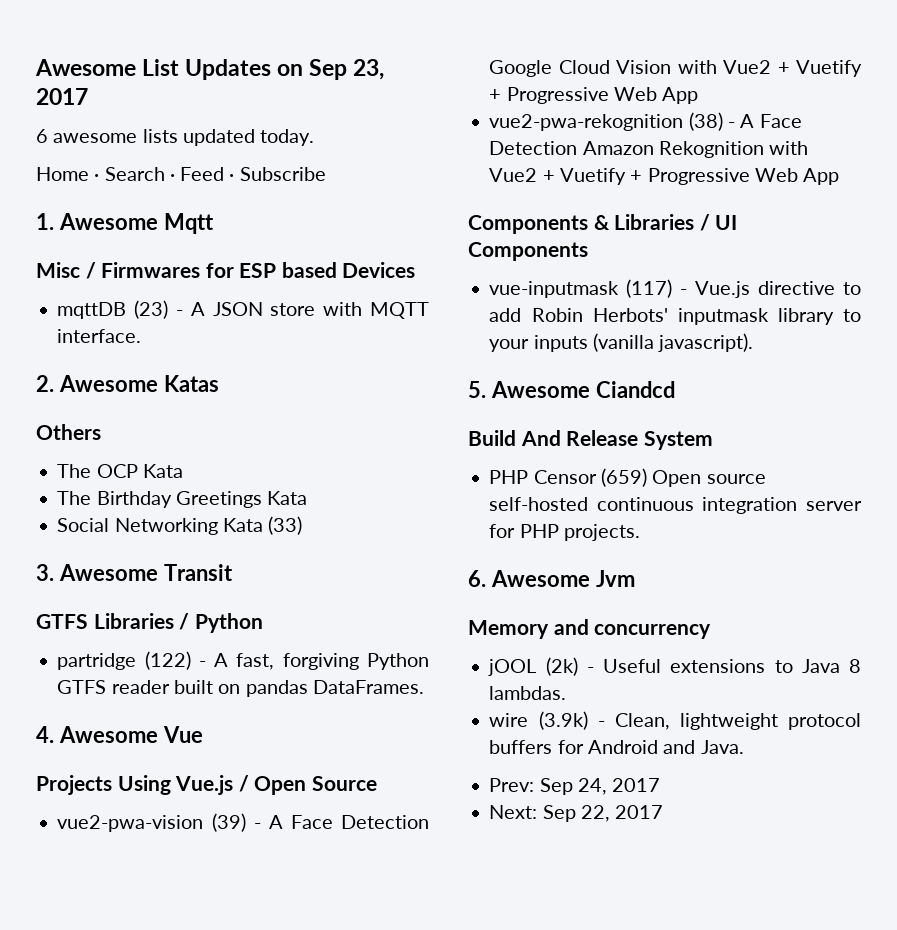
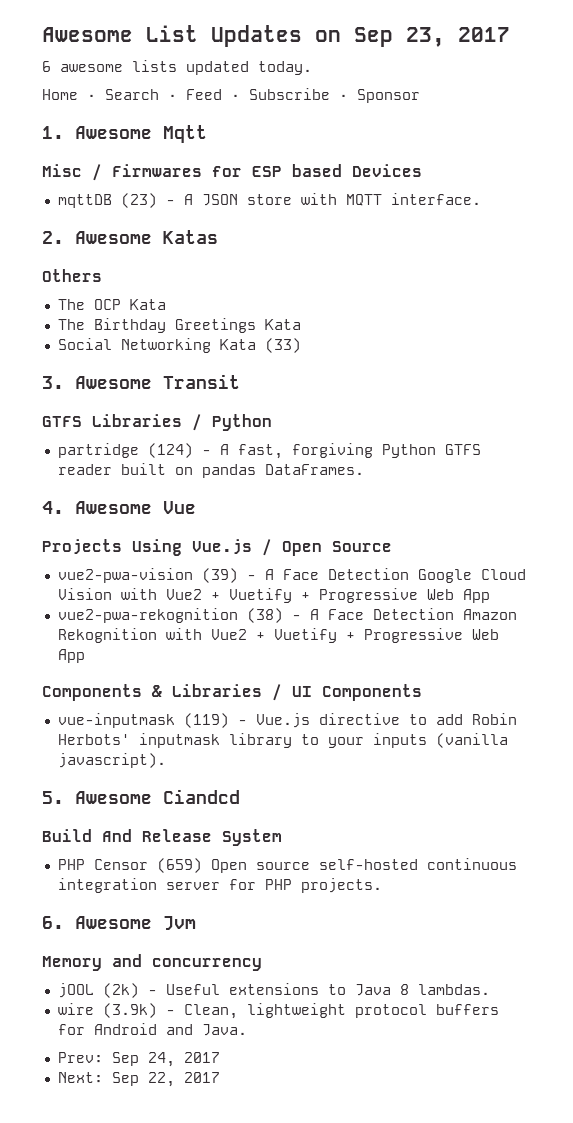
(326, 174) none -> [339,89,420,103] · Sponsor
[144,651,191,670] (122) -> [147,443,193,458] (124)
[626,279,673,298] (117) -> [183,713,229,728] (119)

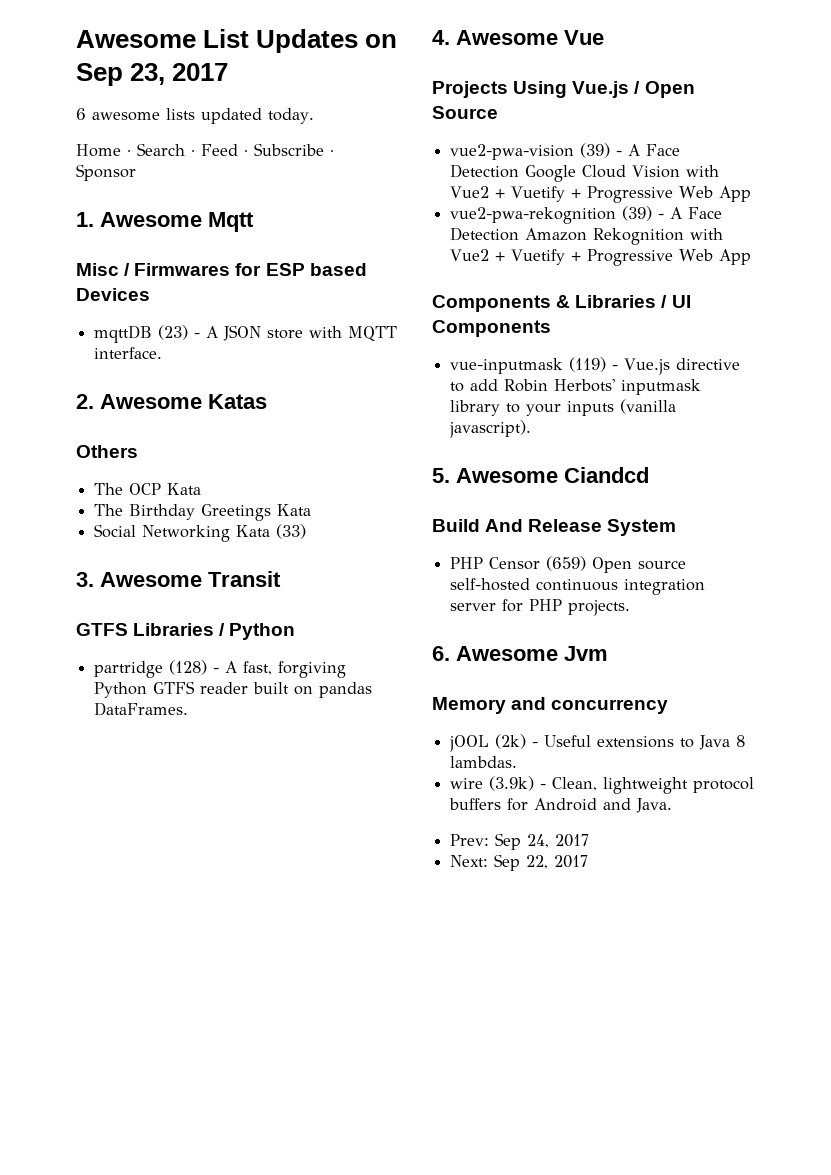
[147,443,193,458] (124) -> [169,660,208,675] (128)
[246,608,283,623] (38) -> [622,206,653,221] (39)

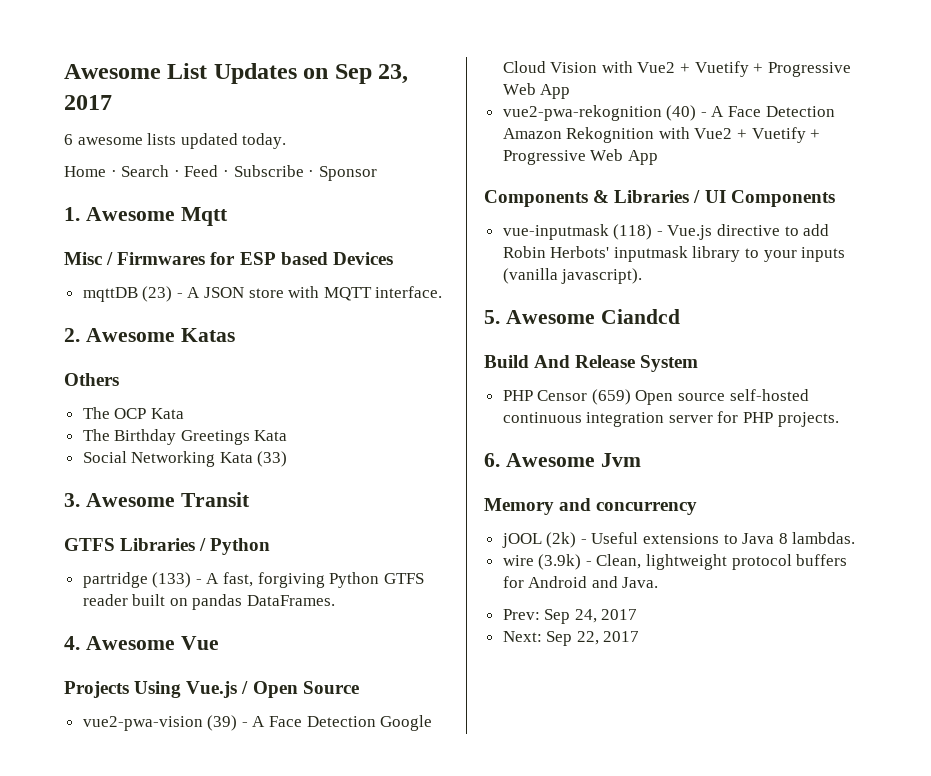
[169,660,208,675] (128) -> [152,572,192,588] (133)
[622,206,653,221] (39) -> [666,105,697,121] (40)
[569,357,607,372] (119) -> [613,224,653,240] (118)

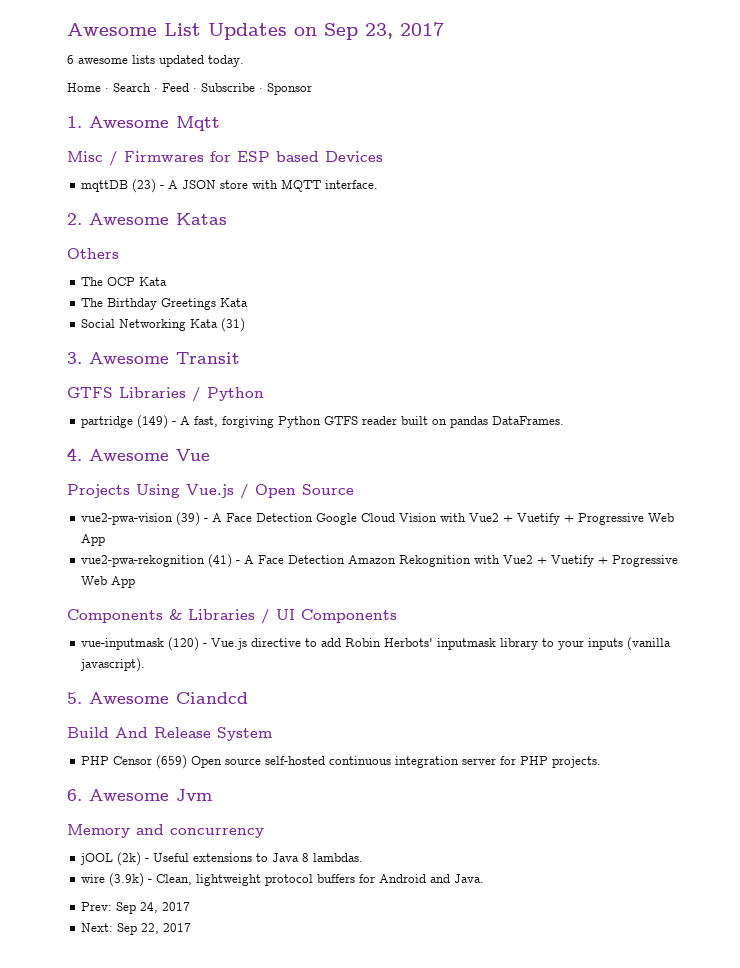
[257,451,288,467] (33) -> [221,318,246,332] (31)
[152,572,192,588] (133) -> [137,415,169,429] (149)
[666,105,697,121] (40) -> [208,554,233,568] (41)
[613,224,653,240] (118) -> [168,637,200,651] (120)

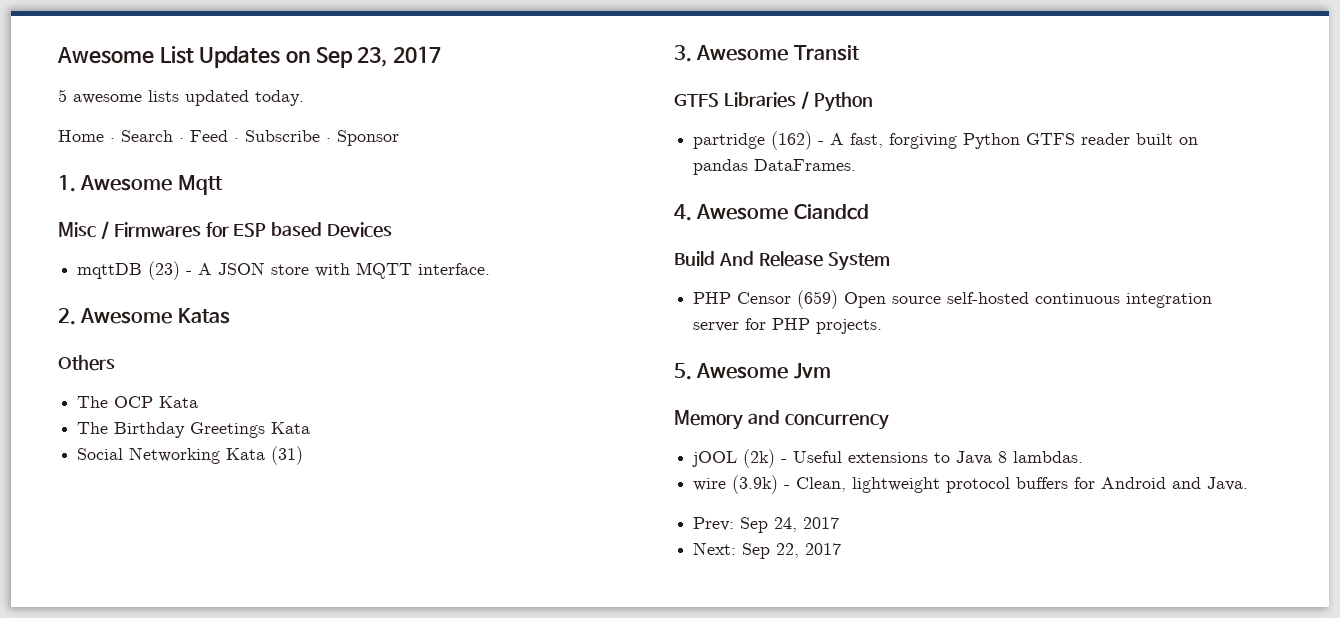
[67,55,74,64] 6 -> [58,89,67,102] 5
[137,415,169,429] (149) -> [771,131,813,150] (162)
[176,449,210,461] [67,484,354,499] [81,512,675,526] [81,534,106,546] [81,554,679,568] [81,576,136,588] [67,609,397,624] [81,637,672,651] [80,658,146,672] [67,692,169,704] Vue // Projects Using Vue.js / Open Source // vue2-pwa-vision (39) - A Face Detection Google Cloud Vision with Vue2 + Vuetify + Progressive Web App // vue2-pwa-rekognition (41) - A Face Detection Amazon Rekognition with Vue2 + Vuetify + Progressive Web App // Components & Libraries / UI Components // vue-inputmask (120) - Vue.js directive to add Robin Herbots' inputmask library to your inputs (vanilla javascript). // 5. Awesome -> (789, 212) none
[67,789,82,801] 6. -> [674,363,692,380] 5.

